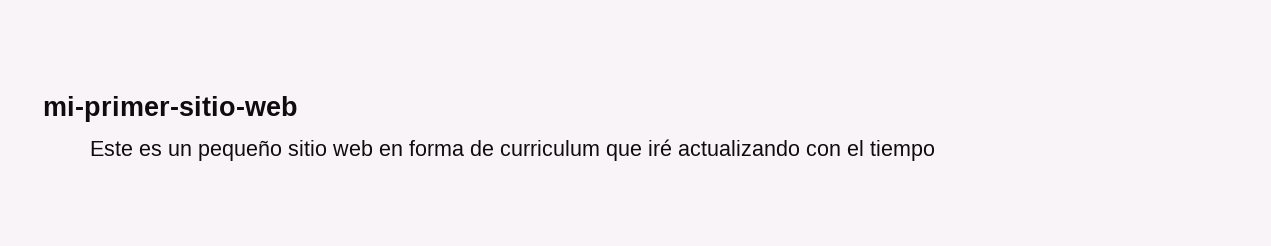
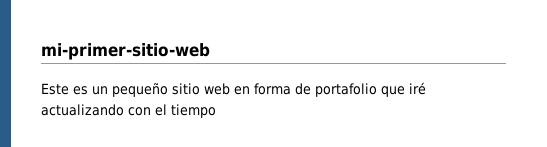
[500,140,601,156] curriculum -> [315,83,377,97] portafolio

